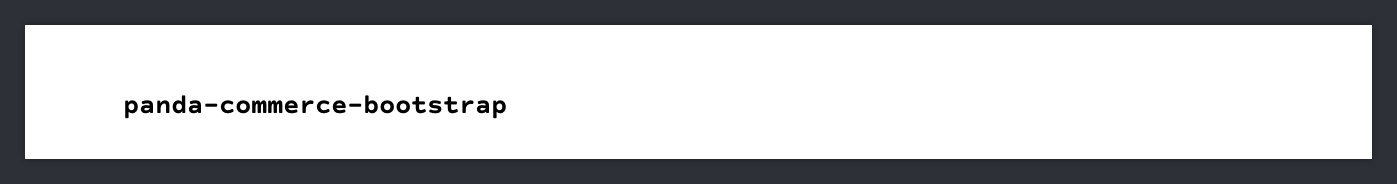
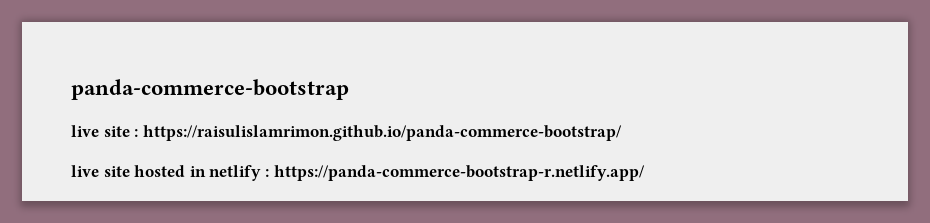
(507, 107) none -> [71,125,622,141] [71,165,645,181] // live site : https://raisulislamrimon.github.io/panda-commerce-bootstrap/ // live site hosted in netlify : https://panda-commerce-bootstrap-r.netlify.app/

